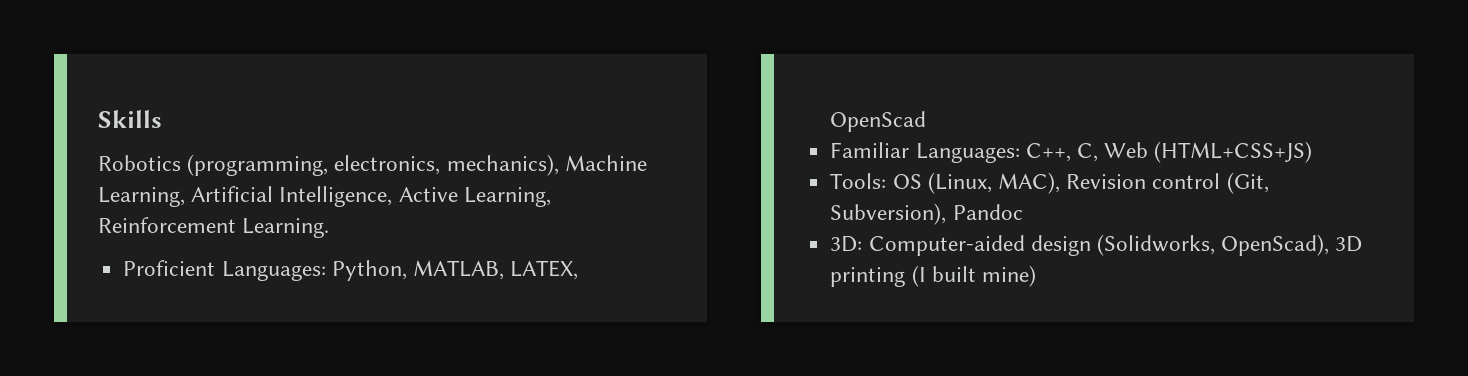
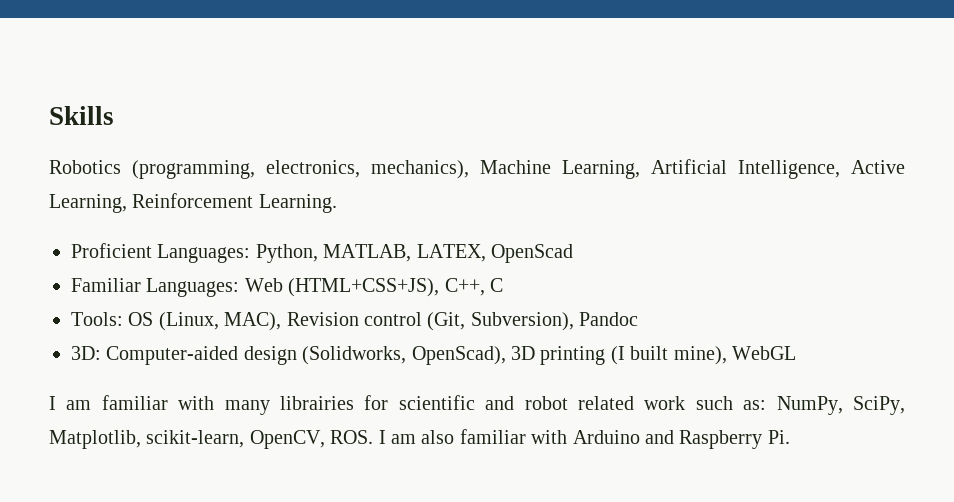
[1025,141,1313,163] C++, C, Web (HTML+CSS+JS) -> [244,278,503,297] Web (HTML+CSS+JS), C++, C
[981,265,1036,287] mine) -> [673,346,796,365] [49,395,905,415] [49,429,790,449] mine), WebGL // I am familiar with many librairies for scientific and robot related work such as: NumPy, SciPy, Matplotlib, scikit-learn, OpenCV, ROS. I am also familiar with Arduino and Raspberry Pi.

